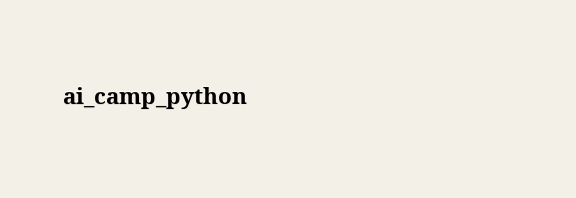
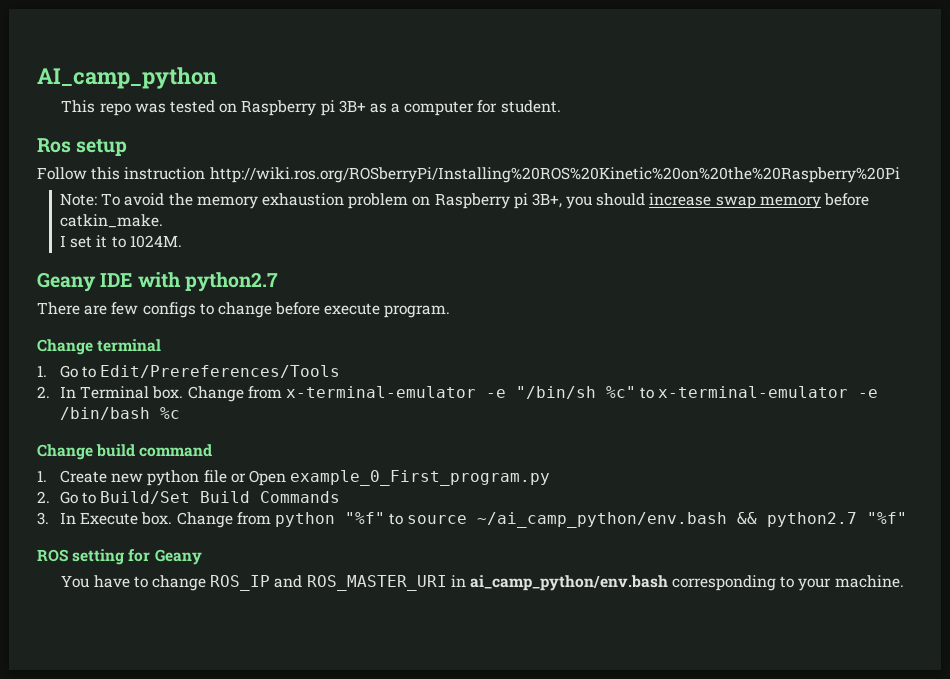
[62,87,248,110] ai_camp_python -> [37,67,217,89] [61,100,561,116] [37,138,128,156] [37,167,900,183] [60,193,870,209] [60,214,164,228] [60,235,182,248] [37,272,278,292] [37,302,451,318] [37,339,162,355] [37,365,341,378] [37,386,879,402] [60,407,181,420] [37,444,213,460] [37,470,551,486] [37,491,341,504] [37,512,908,528] [37,549,202,565] [61,575,904,591] AI_camp_python // This repo was tested on Raspberry pi 3B+ as a computer for student. // Ros setup // Follow this instruction http://wiki.ros.org/ROSberryPi/Installing%20ROS%20Kinetic%20on%20the%20Raspberry%20Pi // Note: To avoid the memory exhaustion problem on Raspberry pi 3B+, you should increase swap memory before catkin_make. // I set it to 1024M. // Geany IDE with python2.7 // There are few configs to change before execute program. // Change terminal // 1. Go to Edit/Prereferences/Tools // 2. In Terminal box. Change from x-terminal-emulator -e "/bin/sh %c" to x-terminal-emulator -e /bin/bash %c // Change build command // 1. Create new python file or Open example_0_First_program.py // 2. Go to Build/Set Build Commands // 3. In Execute box. Change from python "%f" to source ~/ai_camp_python/env.bash && python2.7 "%f" // ROS setting for Geany // You have to change ROS_IP and ROS_MASTER_URI in ai_camp_python/env.bash corresponding to your machine.

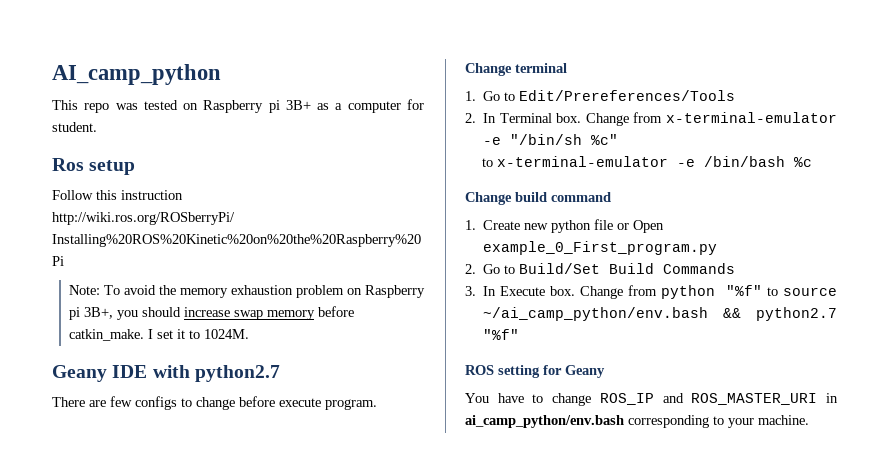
(164, 221) // -> (144, 335) none
(637, 392) none -> (619, 139) //

